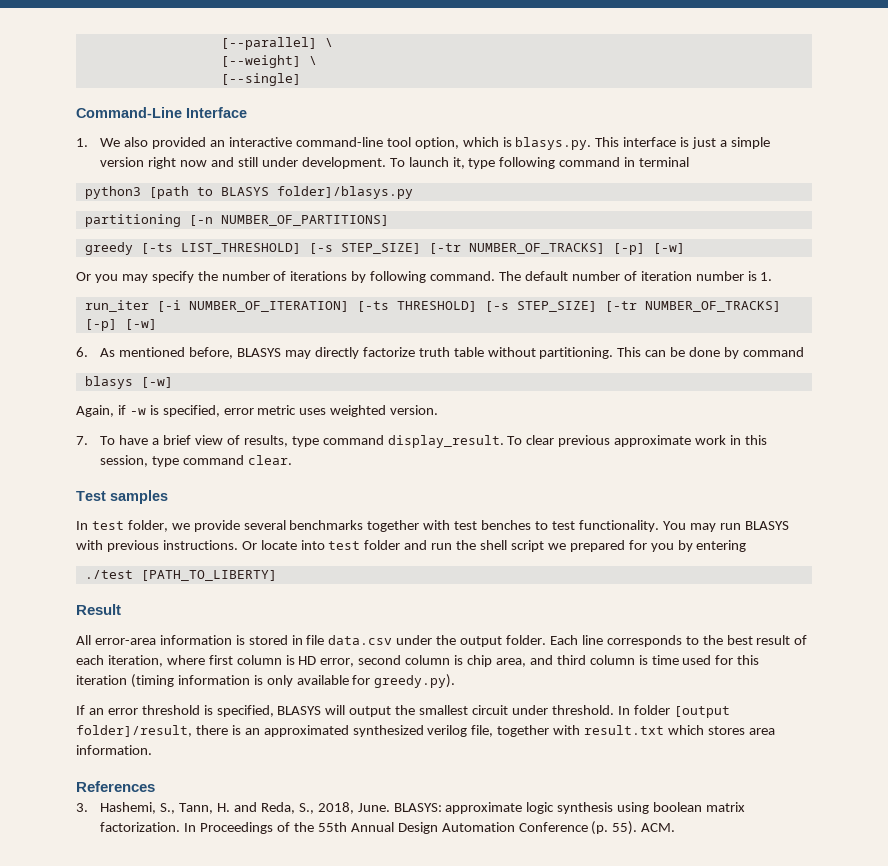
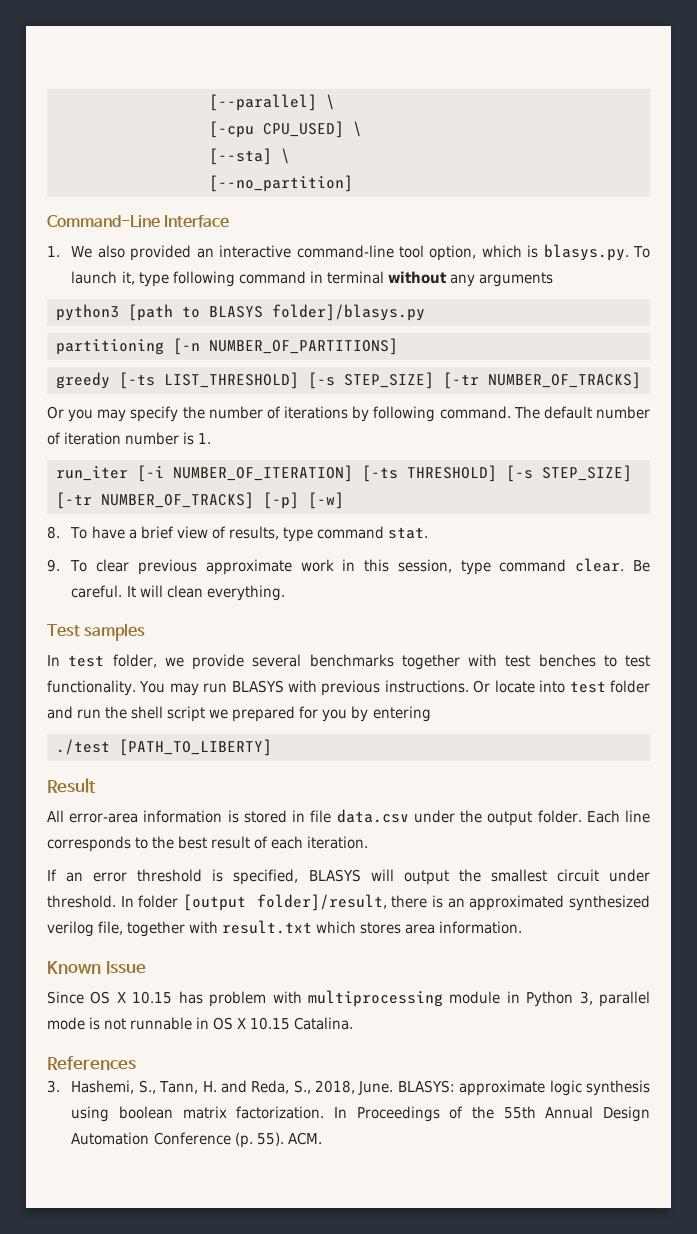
[220,55,317,68] [220,73,301,86] [--weight] \ // [--single] -> [209,121,362,138] [209,148,290,165] [209,175,353,192] [-cpu CPU_USED] \ // [--sta] \ // [--no_partition]
[595,137,770,149] [100,157,386,169] This interface is just a simple version right now and still under development. -> (629, 252) none
(690, 162) none -> [387,271,553,287] without any arguments
[612,243,685,255] [-p] [-w] -> (641, 380) none
[76,347,804,359] [84,376,173,389] [76,405,439,417] [76,436,88,445] 6. As mentioned before, BLASYS may directly factorize truth table without partitioning. This can be done by command // blasys [-w] // Again, if -w is specified, error metric uses weighted version. // 7. -> [47,526,60,539] 8.
[387,435,504,448] display_result. -> [387,527,428,539] [47,559,60,572] stat. // 9.
(293, 460) none -> [633,560,651,572] [71,585,285,601] Be careful. It will clean everything.
[107,655,760,667] [76,674,456,688] iteration, where first column is HD error, second column is chip area, and third column is time used for this iteration (timing information is only available for greedy.py). -> [307,836,369,849] iteration.
(152, 750) none -> [47,961,146,974] [47,990,650,1007] [47,1017,354,1030] // Known Issue // Since OS X 10.15 has problem with multiprocessing module in Python 3, parallel mode is not runnable in OS X 10.15 Catalina.

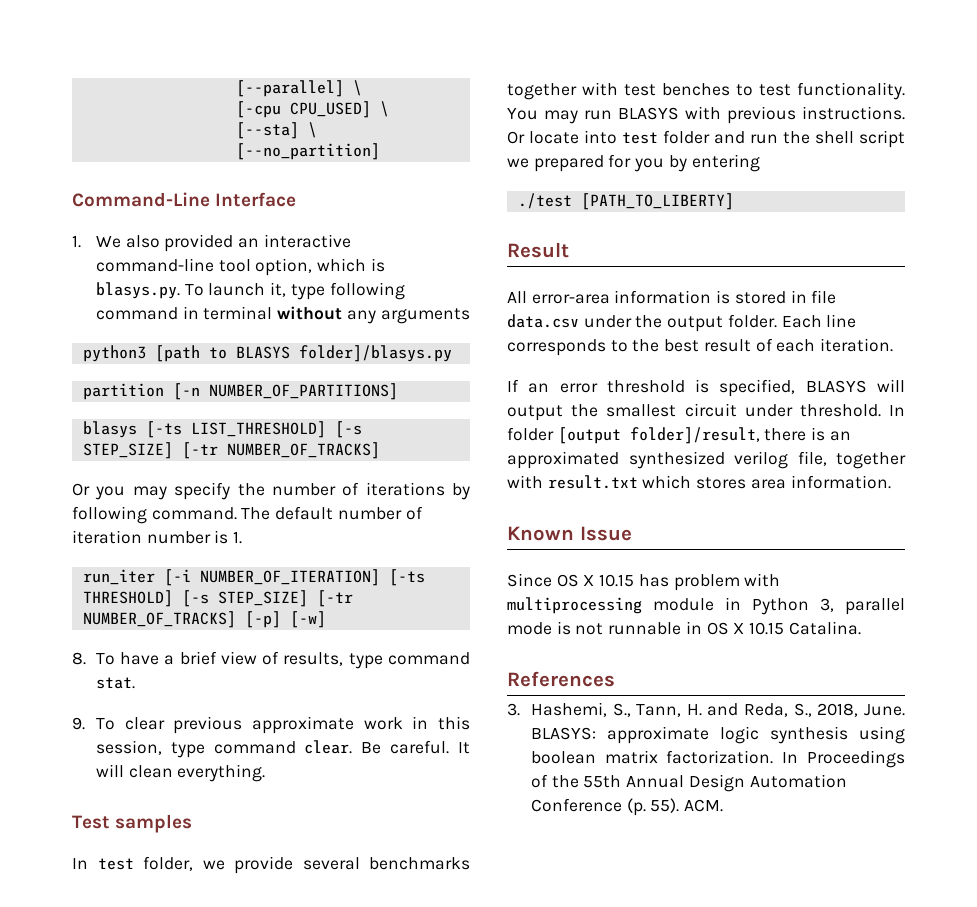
[56,339,164,355] partitioning -> [82,383,164,400] partition
[56,372,110,389] greedy -> [82,421,137,438] blasys

